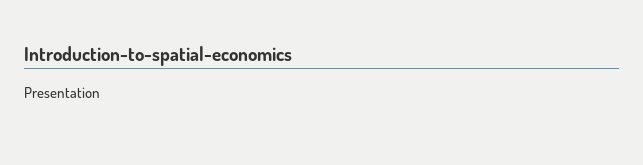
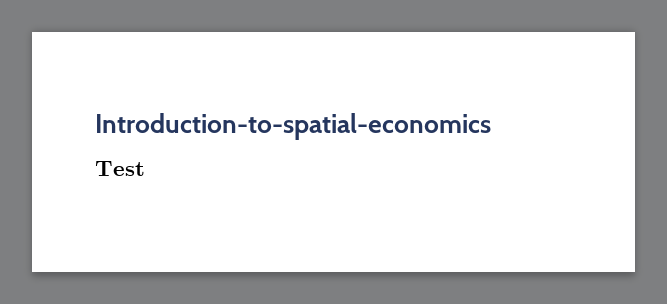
[24,87,100,98] Presentation -> [95,161,145,176] Test

